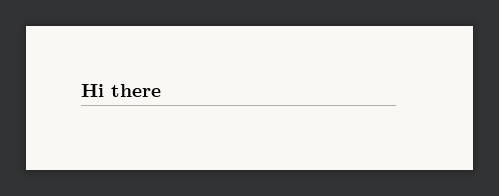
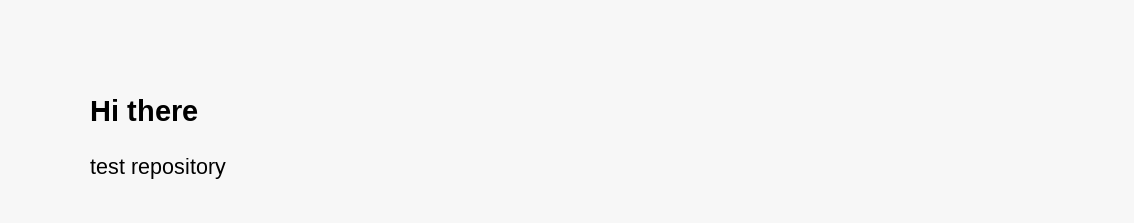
(161, 90) none -> [90,158,226,179] // test repository

